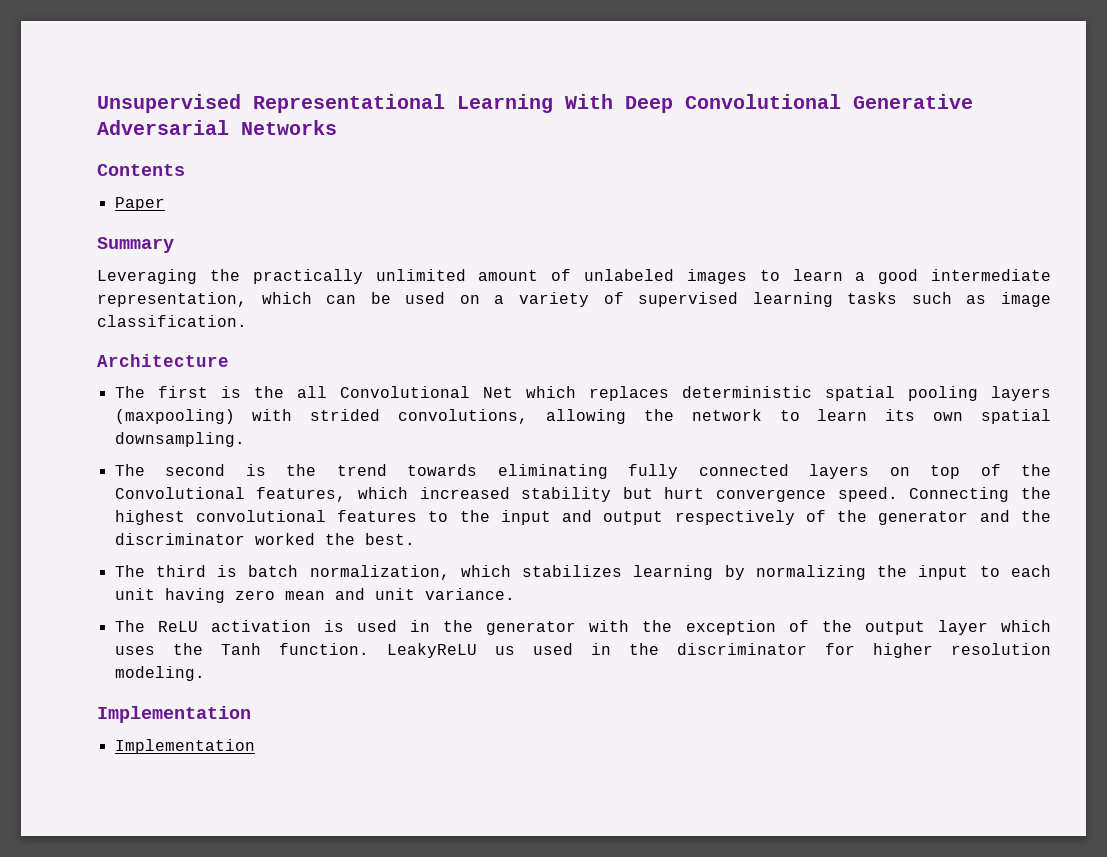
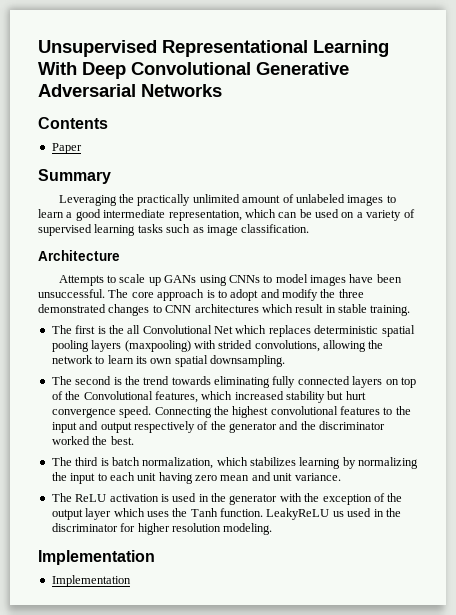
(229, 360) none -> [58,274,402,286] [38,289,364,301] [38,304,411,316] // Attempts to scale up GANs using CNNs to model images have been unsuccessful. The core approach is to adopt and modify the three demonstrated changes to CNN architectures which result in stable training.

